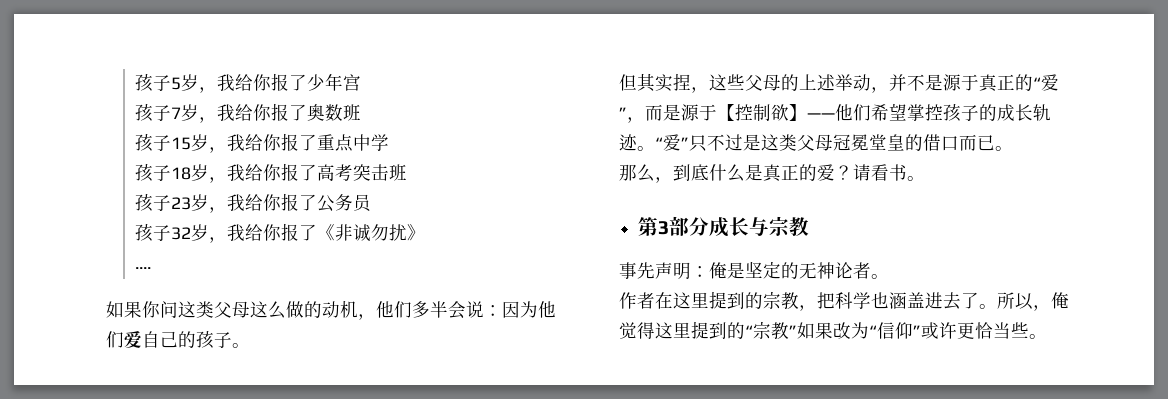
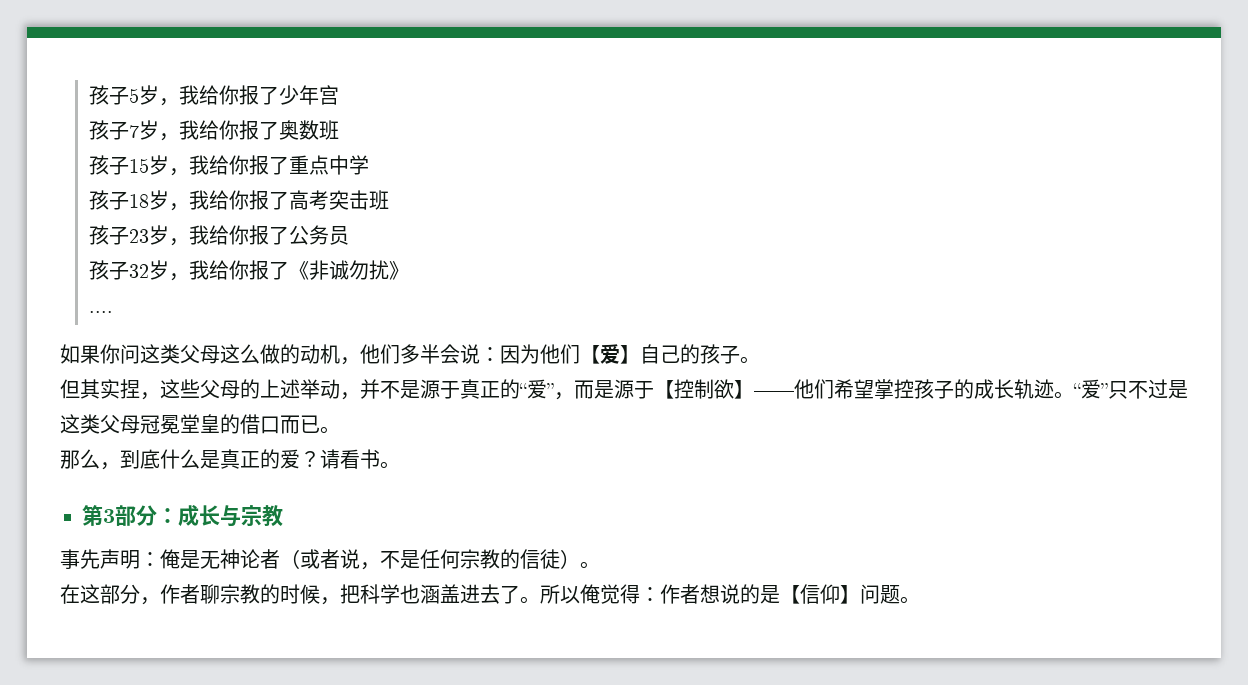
[123,331,142,349] 爱 -> [580,344,640,364] 【爱】
(710, 226) none -> [157,508,178,523] ：
[745,261,799,279] 坚定的 -> (200, 559) none
[871,274,889,279] [619,291,799,310] 。 // 作者在这里提到的宗教 -> [280,549,600,570] [60,584,320,605] （或者说，不是任何宗教的信徒）。 // 在这部分，作者聊宗教的时候
[1033,292,1069,311] [619,321,1029,340] ，俺觉得这里提到的“宗教”如果改为“信仰”或许更恰当些 -> [580,584,900,604] 俺觉得：作者想说的是【信仰】问题

